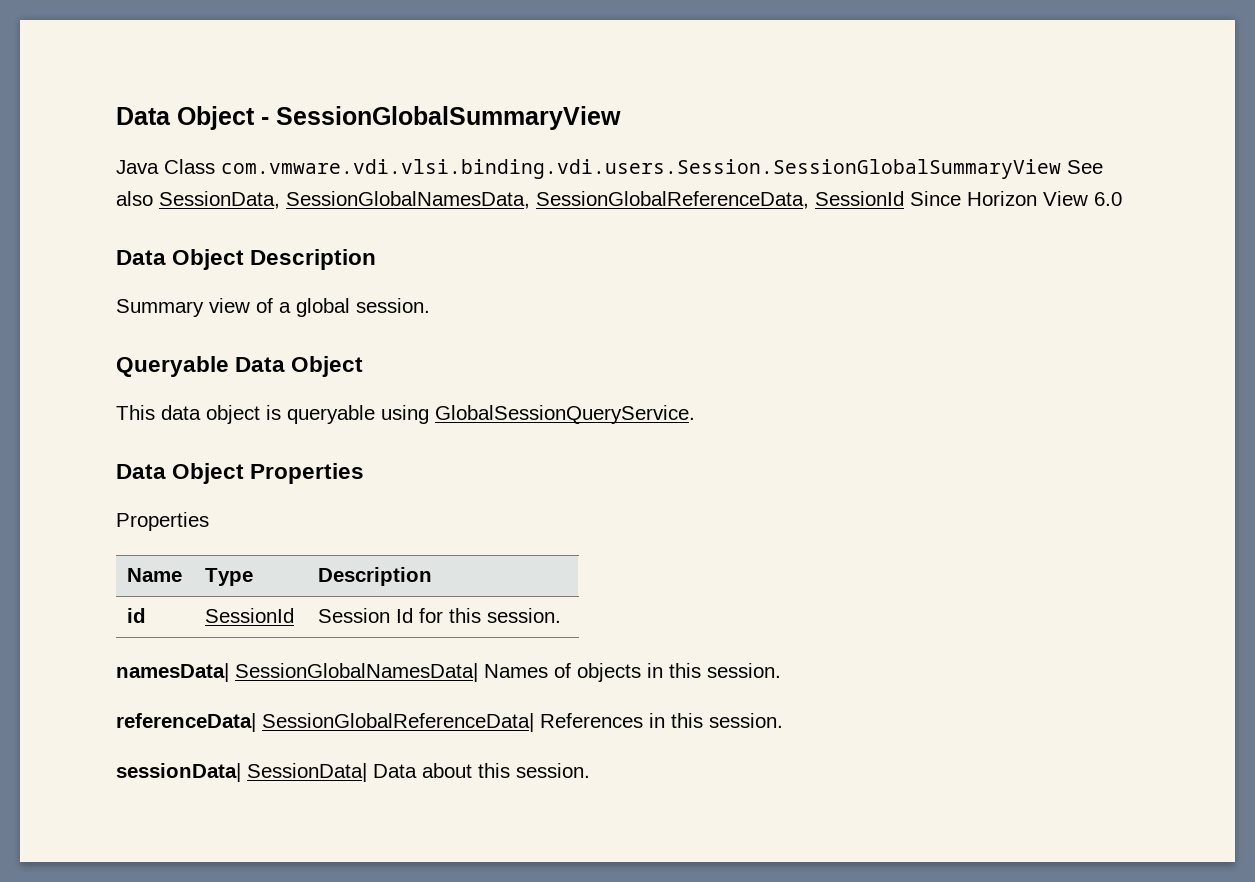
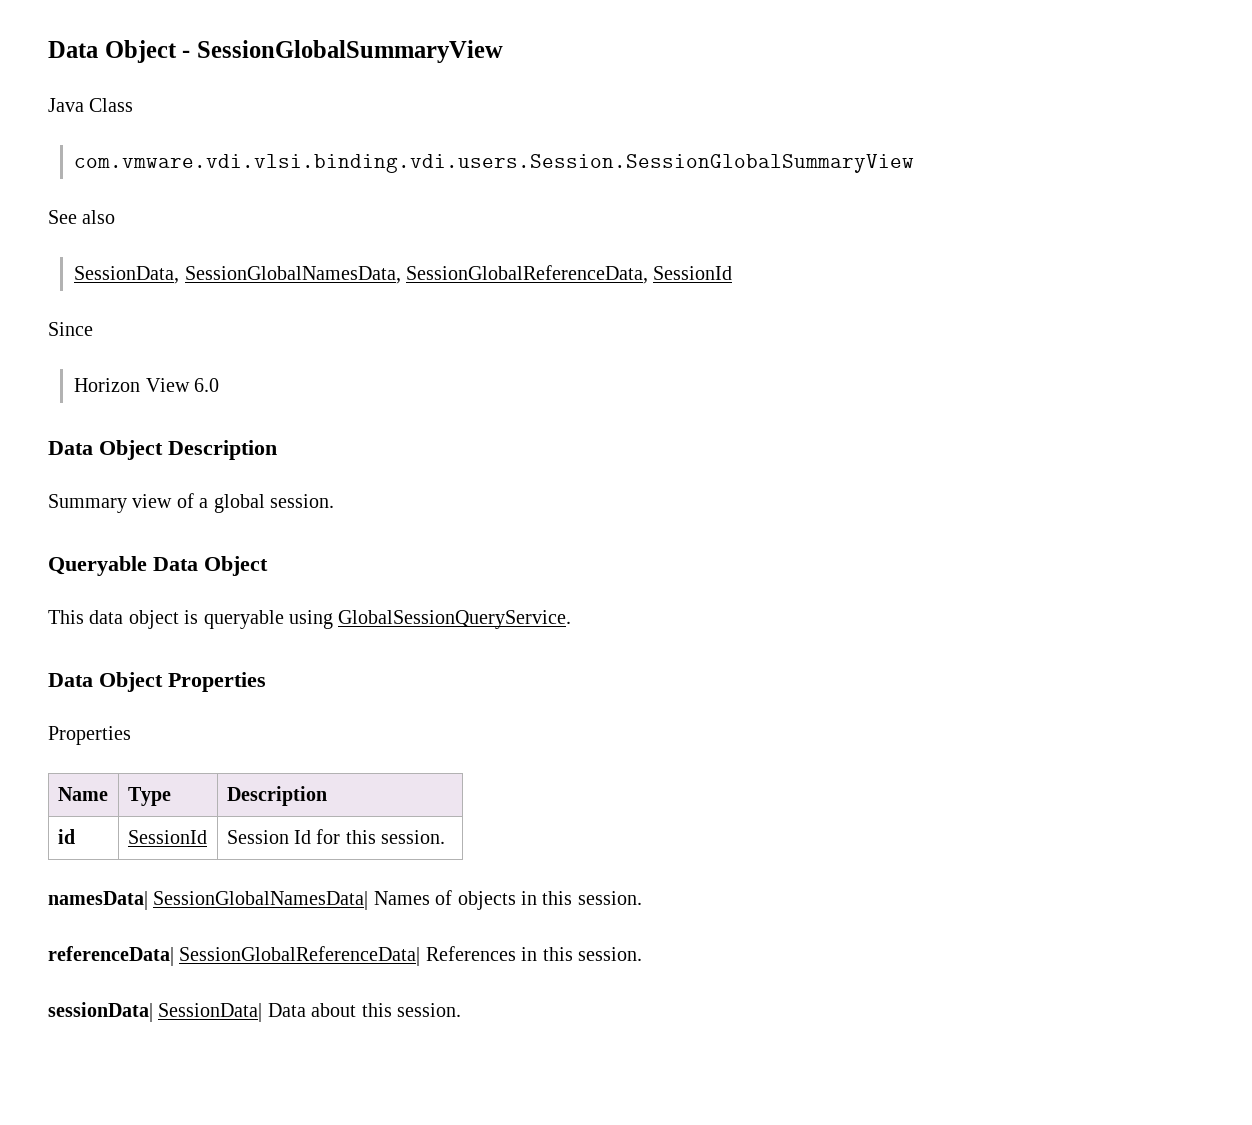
(215, 166) none -> (134, 105) //
(1061, 169) none -> (915, 163) //
(153, 198) none -> (116, 217) //
(904, 198) none -> (733, 273) //
(961, 198) none -> (93, 329) //

